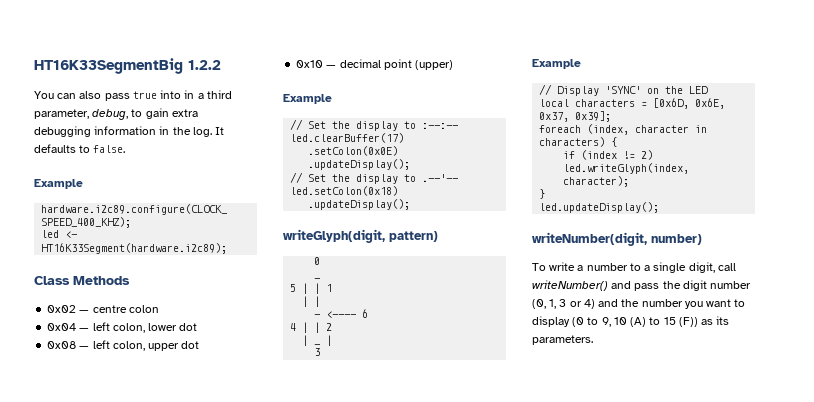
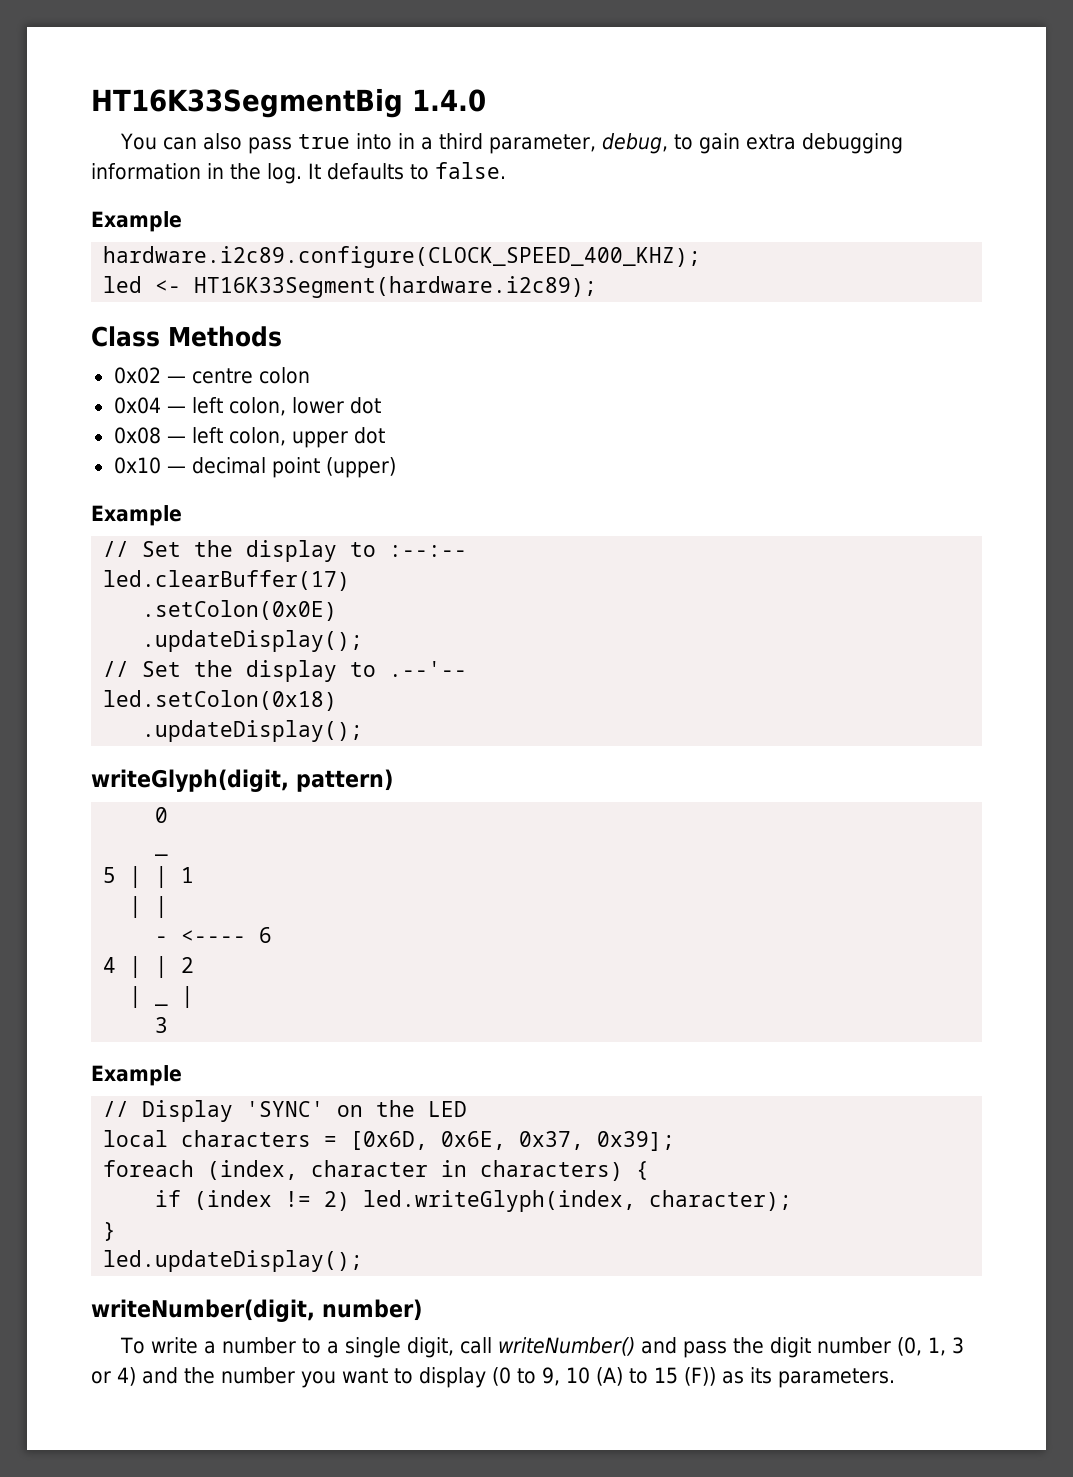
[188,60,221,70] 1.2.2 -> [412,89,486,112] 1.4.0

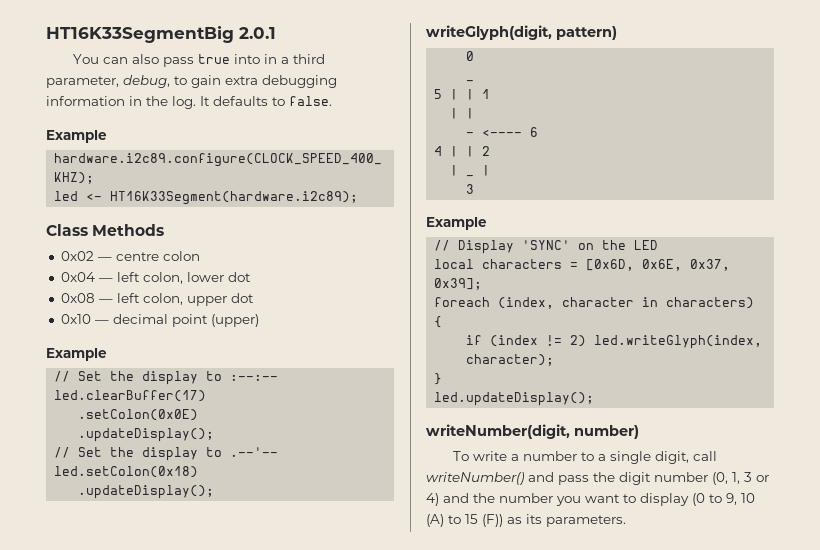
[412,89,486,112] 1.4.0 -> [239,27,276,39] 2.0.1

